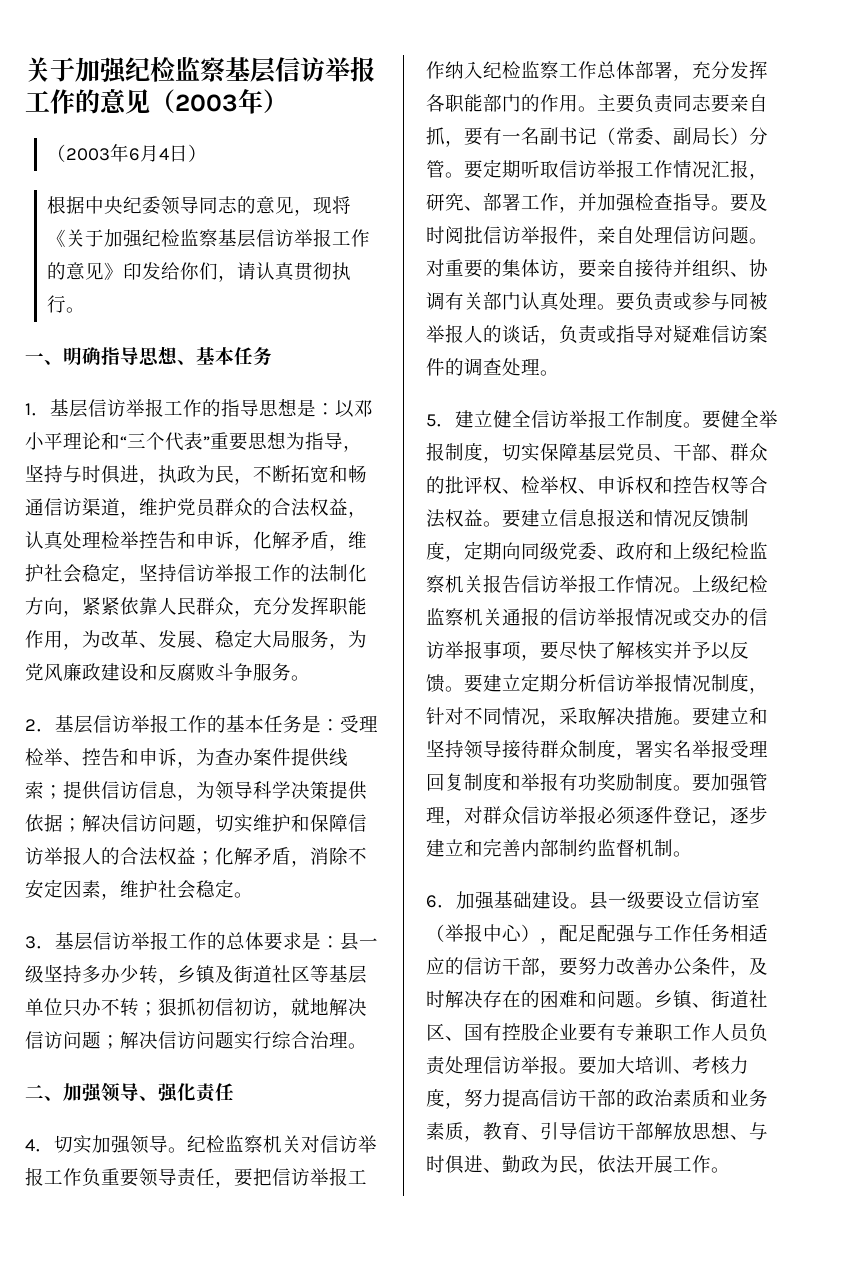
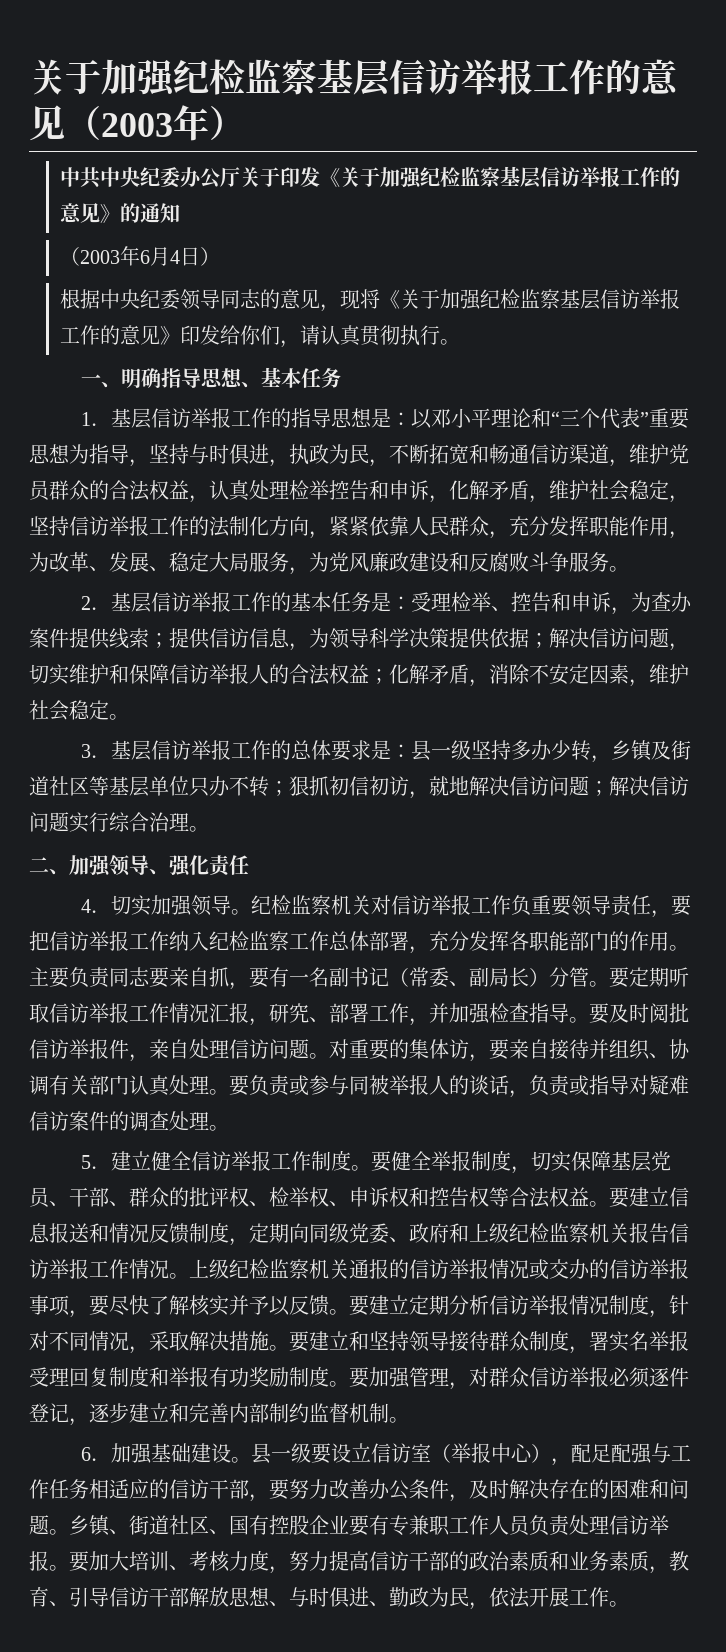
(288, 101) none -> [60,166,681,189] [60,203,181,223] // 中共中央纪委办公厅关于印发《关于加强纪检监察基层信访举报工作的意见》的通知

